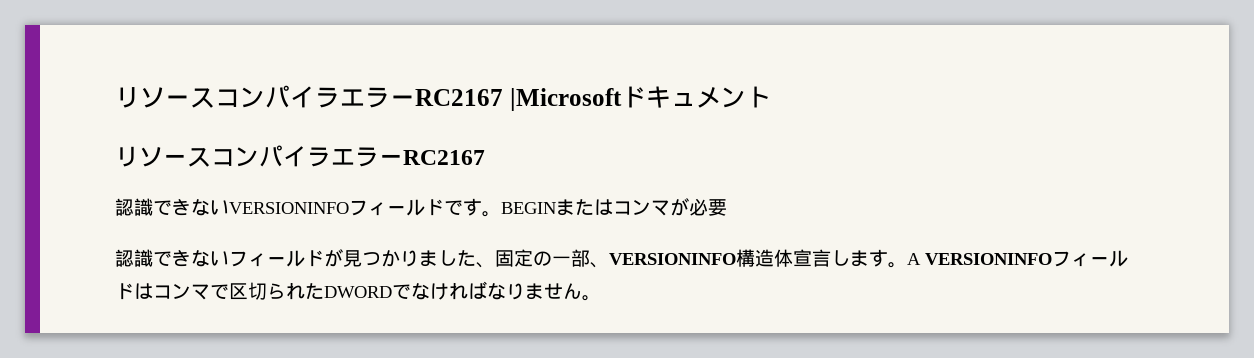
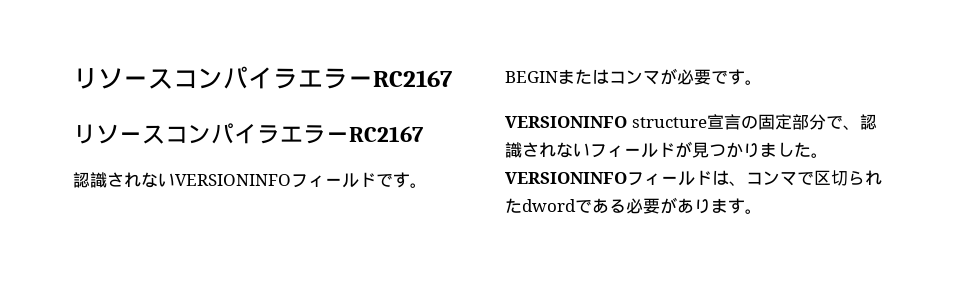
[115,85,771,111] リソースコンパイラエラーRC2167 |Microsoftドキュメント -> [73,66,453,89] リソースコンパイラエラーRC2167
[153,198,191,216] でき -> [107,172,141,187] され
[115,249,191,267] // 認識でき -> [711,69,762,85] [505,114,877,130] [505,142,556,158] です。 // VERSIONINFO structure宣言の固定部分で、認識され
[476,249,921,268] 、固定の一部、VERSIONINFO構造体宣言します。A -> [811,153,828,158] 。
(153, 291) none -> [729,181,746,186] 、
[324,281,582,300] DWORDでなければなりません -> [522,197,745,214] dwordである必要があります

